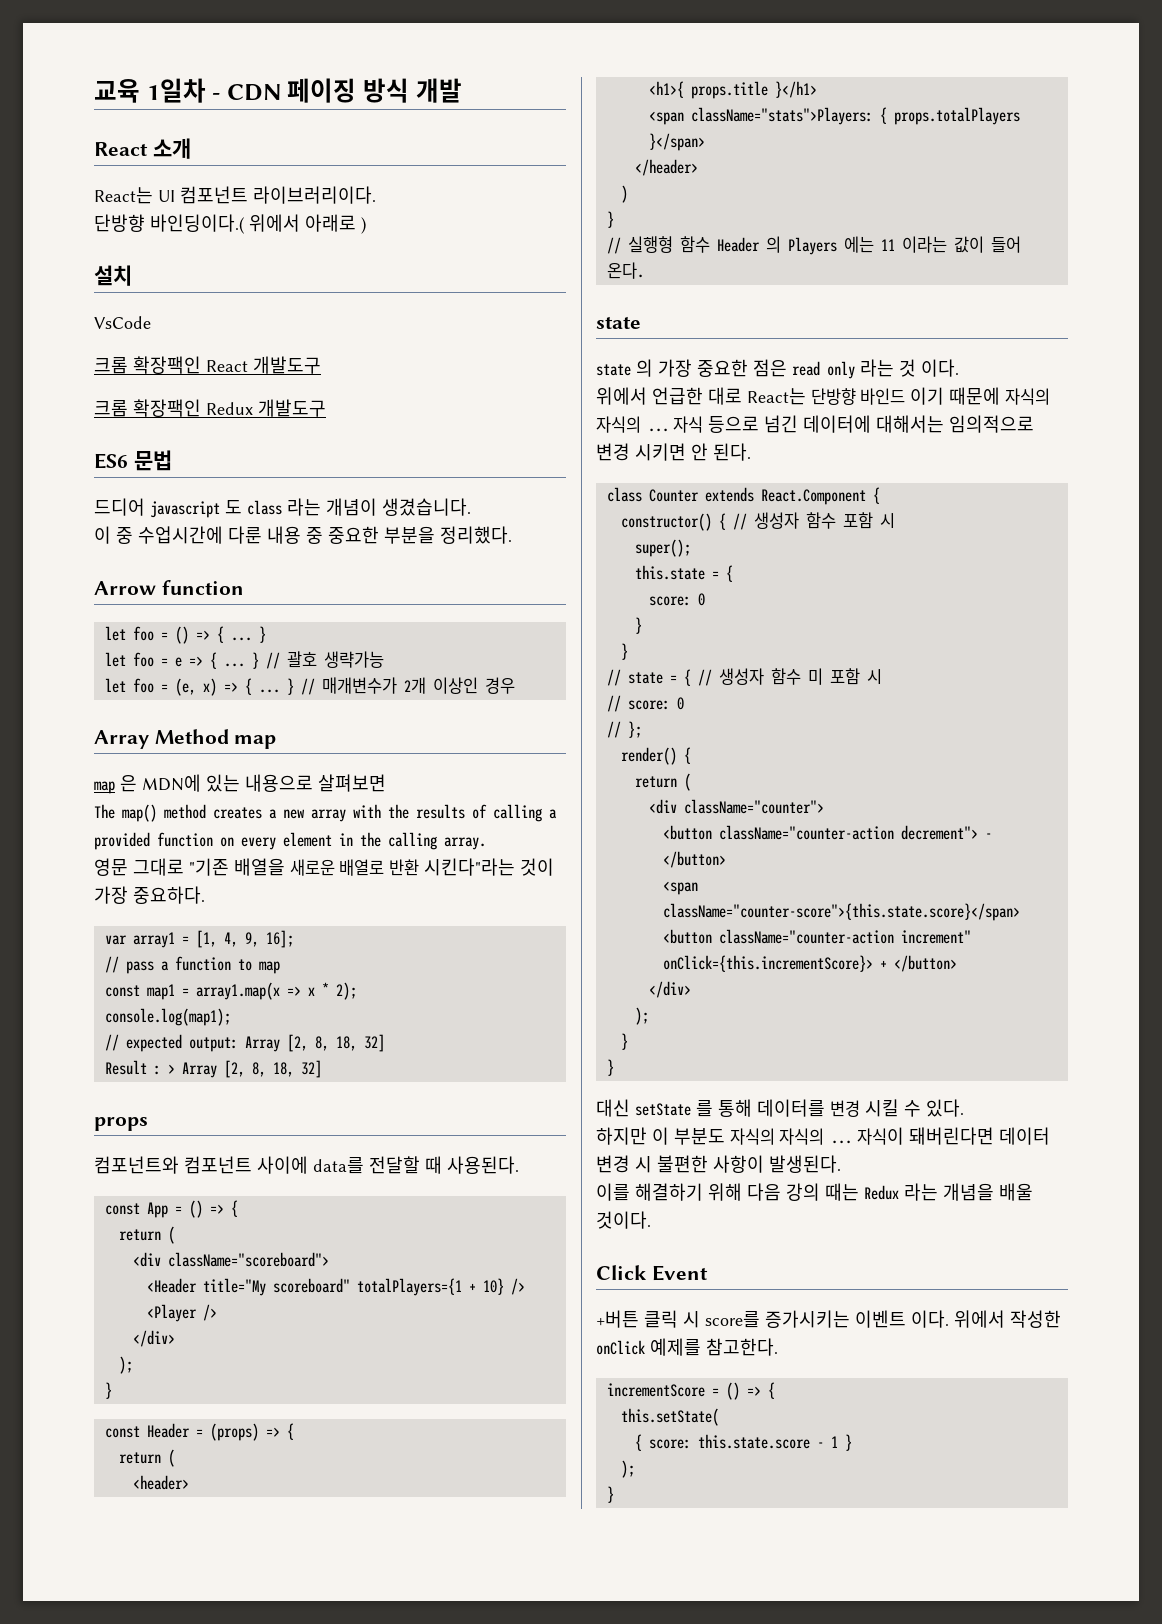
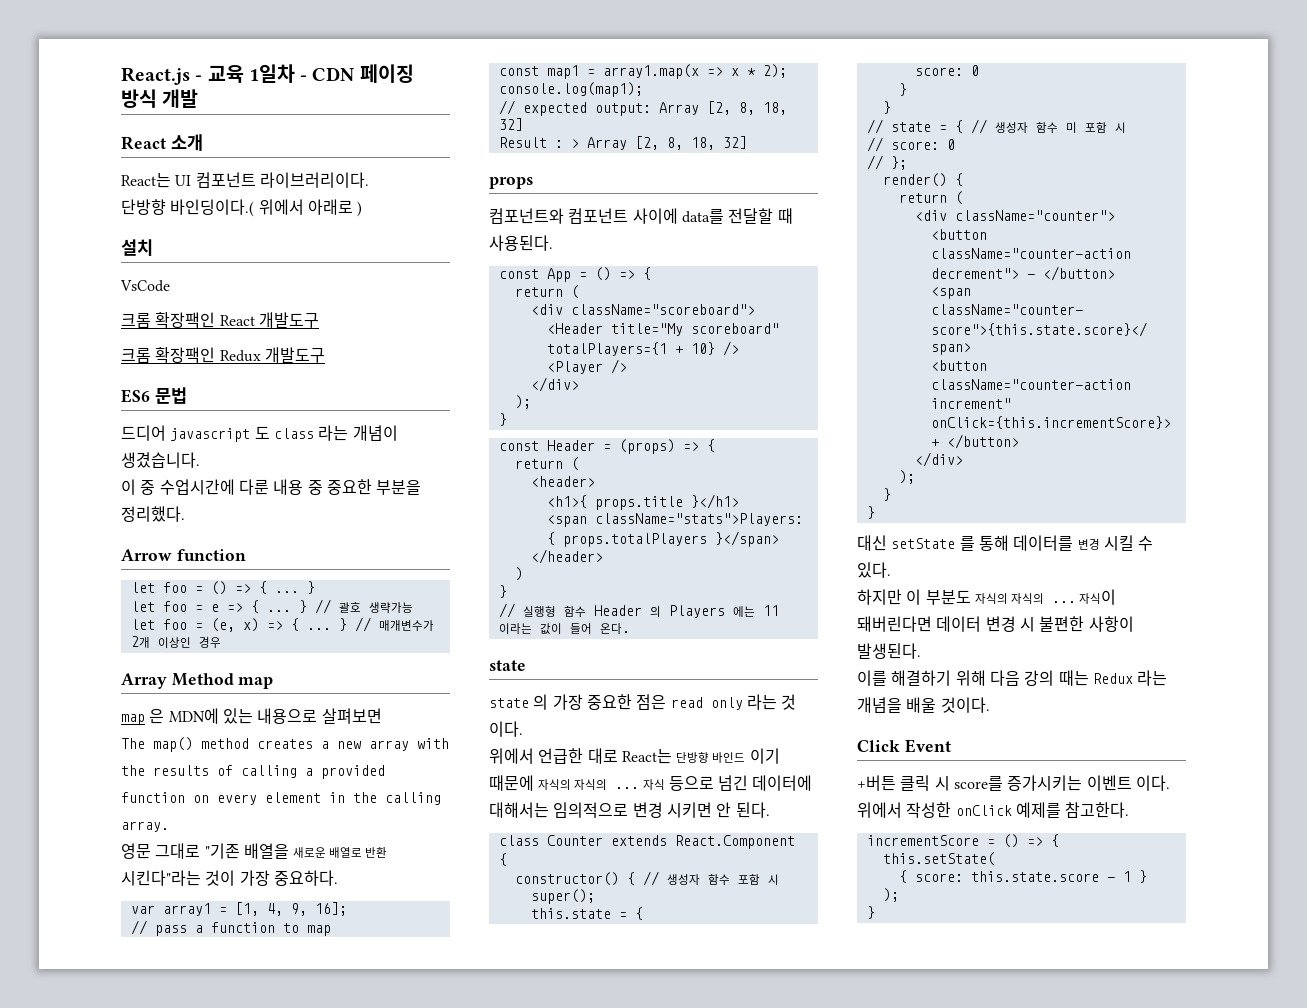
(94, 91) none -> [121,67,203,85] React.js -

